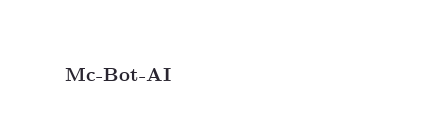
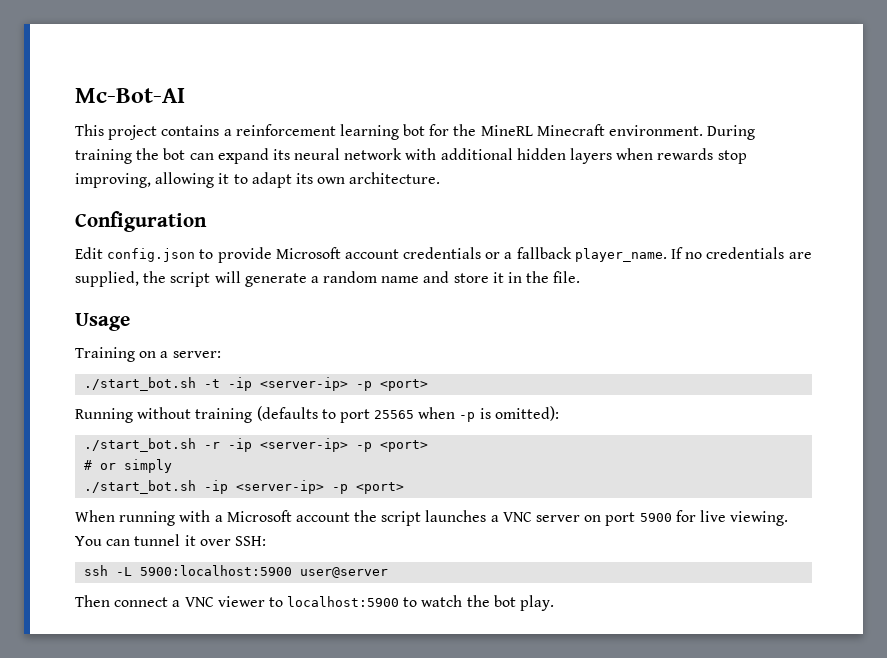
(171, 74) none -> [75,124,756,140] [75,148,747,164] [75,172,441,188] [75,211,207,232] [75,247,812,263] [75,271,581,287] [75,313,130,331] [75,347,221,362] [84,377,429,391] [75,406,559,423] [84,438,429,452] [84,459,173,473] [84,480,405,494] [75,510,789,526] [75,534,266,546] [84,565,389,578] [75,595,555,611] // This project contains a reinforcement learning bot for the MineRL Minecraft environment. During training the bot can expand its neural network with additional hidden layers when rewards stop improving, allowing it to adapt its own architecture. // Configuration // Edit config.json to provide Microsoft account credentials or a fallback player_name. If no credentials are supplied, the script will generate a random name and store it in the file. // Usage // Training on a server: // ./start_bot.sh -t -ip <server-ip> -p <port> // Running without training (defaults to port 25565 when -p is omitted): // ./start_bot.sh -r -ip <server-ip> -p <port> // # or simply // ./start_bot.sh -ip <server-ip> -p <port> // When running with a Microsoft account the script launches a VNC server on port 5900 for live viewing. You can tunnel it over SSH: // ssh -L 5900:localhost:5900 user@server // Then connect a VNC viewer to localhost:5900 to watch the bot play.

